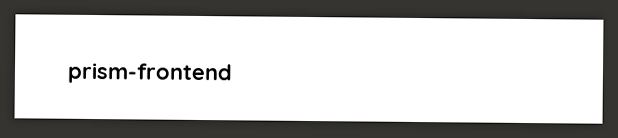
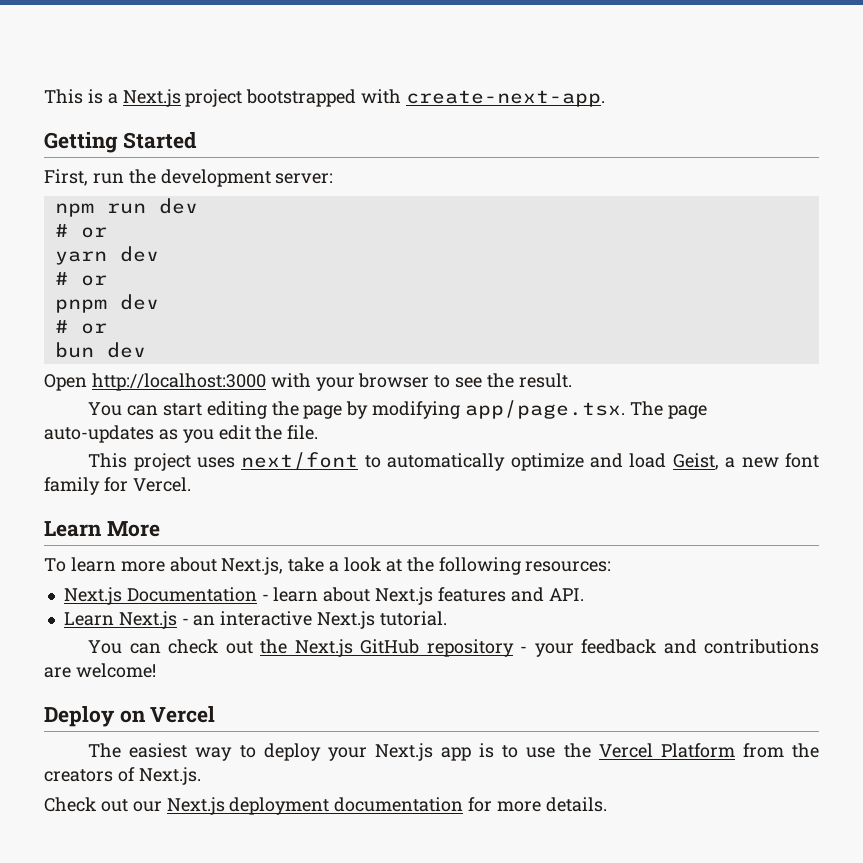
[67,62,233,85] prism-frontend -> [44,89,606,107] [44,132,197,153] [44,169,334,187] [54,198,198,217] [54,224,107,238] [54,246,159,265] [54,272,107,286] [54,294,159,313] [54,320,107,334] [54,342,146,358] [44,373,572,391] [88,400,707,419] [44,425,319,443] [88,452,819,471] [44,477,191,495] [44,521,160,537] [44,557,612,575] [63,587,584,605] [63,611,447,629] [88,639,819,657] [44,663,156,678] [44,706,216,727] [88,743,819,761] [44,767,201,785] [44,797,607,815] This is a Next.js project bootstrapped with create-next-app. // Getting Started // First, run the development server: // npm run dev // # or // yarn dev // # or // pnpm dev // # or // bun dev // Open http://localhost:3000 with your browser to see the result. // You can start editing the page by modifying app/page.tsx. The page auto-updates as you edit the file. // This project uses next/font to automatically optimize and load Geist, a new font family for Vercel. // Learn More // To learn more about Next.js, take a look at the following resources: // Next.js Documentation - learn about Next.js features and API. // Learn Next.js - an interactive Next.js tutorial. // You can check out the Next.js GitHub repository - your feedback and contributions are welcome! // Deploy on Vercel // The easiest way to deploy your Next.js app is to use the Vercel Platform from the creators of Next.js. // Check out our Next.js deployment documentation for more details.

